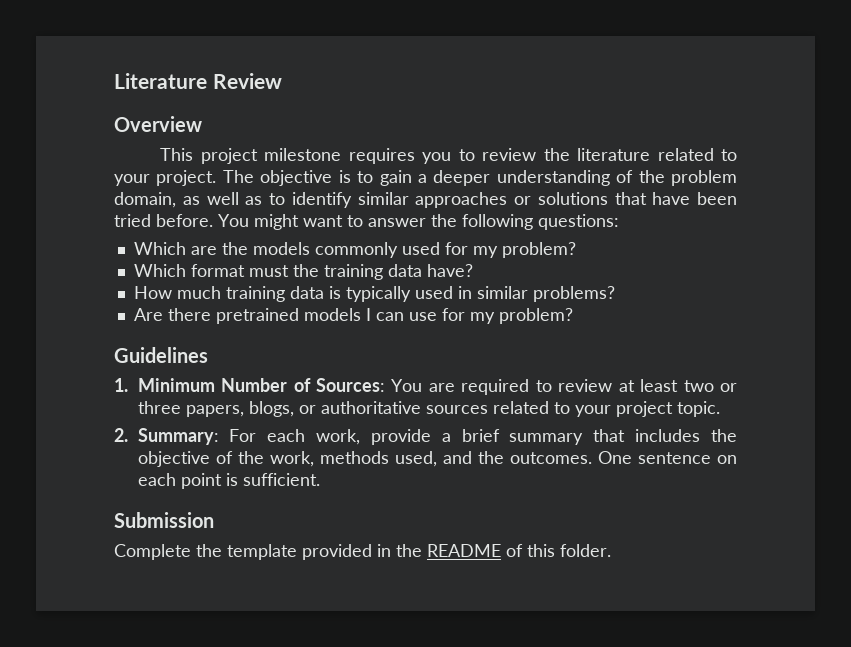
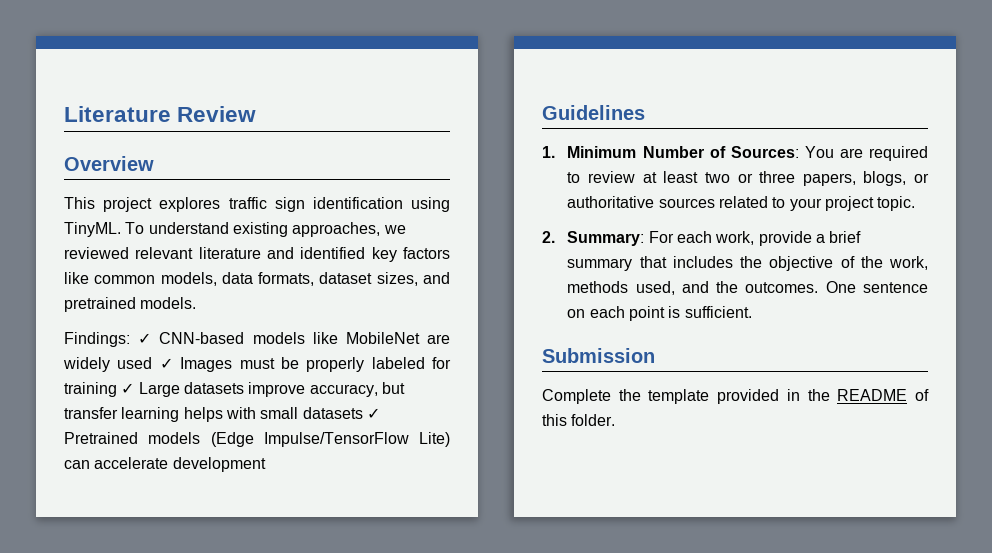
[264,148,737,164] [114,170,737,186] [114,192,737,208] [114,214,619,230] [133,242,576,258] [133,264,473,280] [133,286,615,302] [133,308,573,324] milestone requires you to review the literature related to your project. The objective is to gain a deeper understanding of the problem domain, as well as to identify similar approaches or solutions that have been tried before. You might want to answer the following questions: // Which are the models commonly used for my problem? // Which format must the training data have? // How much training data is typically used in similar problems? // Are there pretrained models I can use for my problem? -> [159,197,451,212] [64,222,406,237] [64,247,450,262] [64,272,450,286] [64,297,197,312] [64,332,451,347] [63,357,451,372] [64,382,405,397] [64,407,380,422] [64,432,450,447] [64,457,266,472] explores traffic sign identification using TinyML. To understand existing approaches, we reviewed relevant literature and identified key factors like common models, data formats, dataset sizes, and pretrained models. // Findings: ✓ CNN-based models like MobileNet are widely used ✓ Images must be properly labeled for training ✓ Large datasets improve accuracy, but transfer learning helps with small datasets ✓ Pretrained models (Edge Impulse/TensorFlow Lite) can accelerate development

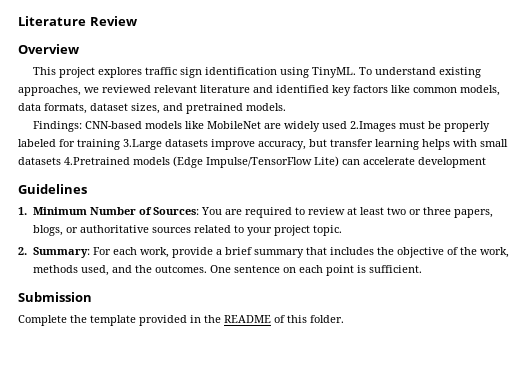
[138,333,152,344] ✓ -> (83, 126) none
[159,357,233,372] ✓ Images -> [350,121,397,132] 2.Images
[121,382,180,397] ✓ Large -> [123,139,162,150] 3.Large
[366,408,380,419] [64,432,138,444] ✓ Pretrained -> [64,157,130,165] 4.Pretrained

